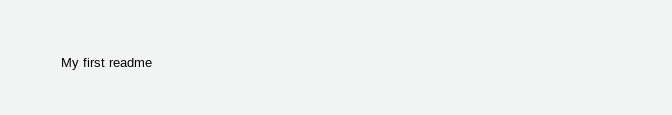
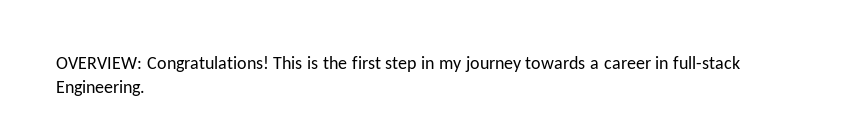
[61,58,152,70] My first readme -> [56,56,741,72] [56,80,145,96] OVERVIEW: Congratulations! This is the first step in my journey towards a career in full-stack Engineering.

